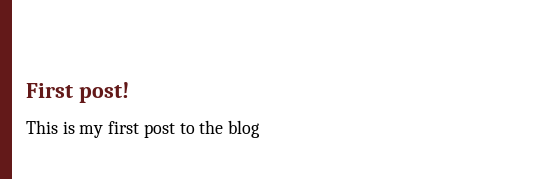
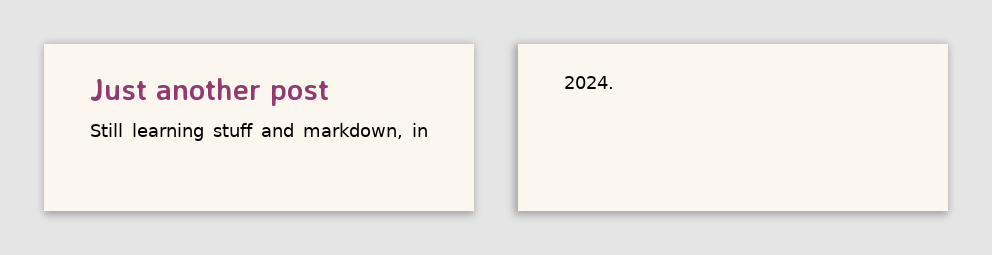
[26,82,129,103] [26,120,261,138] First post! // This is my first post to the blog -> [90,78,329,106] [90,123,428,141] [564,76,614,89] Just another post // Still learning stuff and markdown, in 2024.

